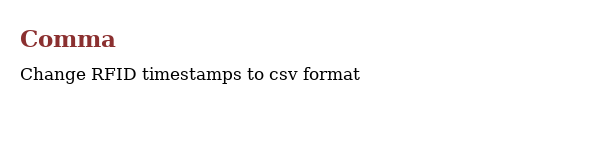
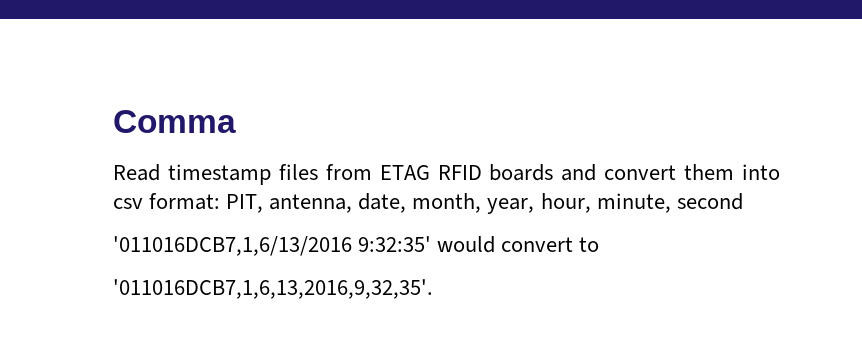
[20,67,242,84] Change RFID timestamps -> [113,164,780,185] [113,193,743,214] [113,236,574,256] Read timestamp files from ETAG RFID boards and convert them into csv format: PIT, antenna, date, month, year, hour, minute, second // '011016DCB7,1,6/13/2016 9:32:35' would convert
[269,67,360,80] csv format -> [113,279,433,299] // '011016DCB7,1,6,13,2016,9,32,35'.

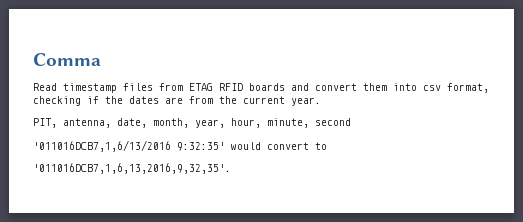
[149,193,221,210] format: -> [447,83,489,93] [33,96,321,106] format, checking if the dates are from the current year. //

